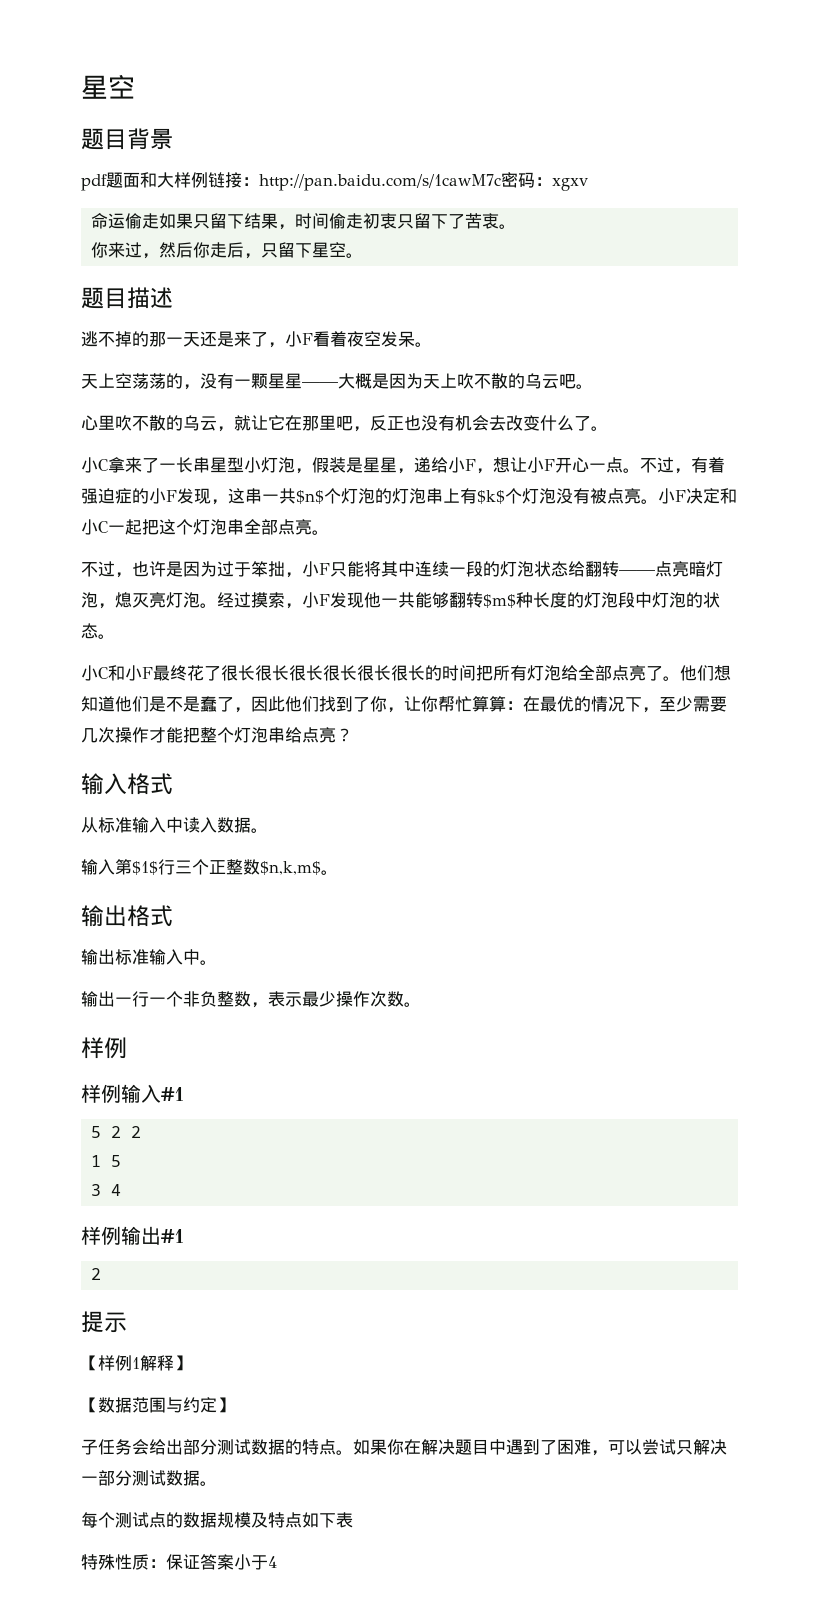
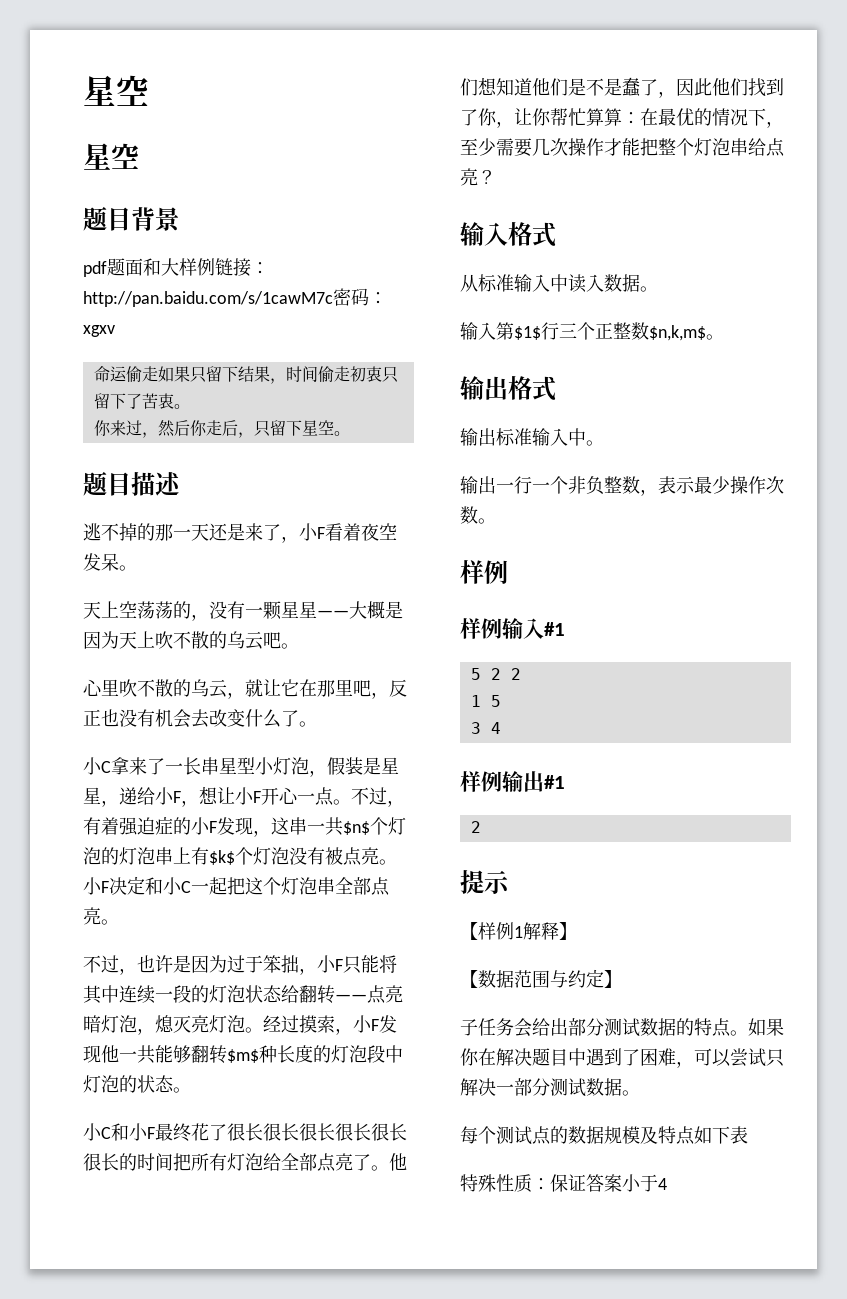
[81,74,135,99] 星空 -> [83,75,149,106] [83,143,139,170] 星空 // 星空

